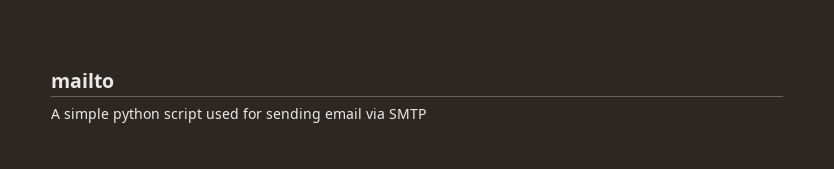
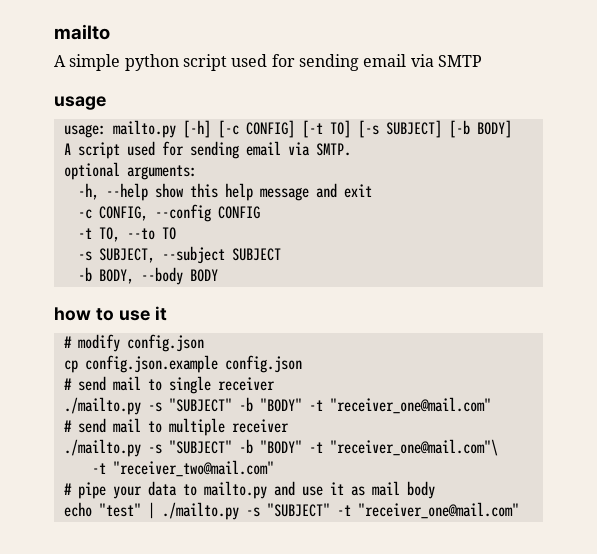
(426, 114) none -> [54,96,106,110] [63,120,512,138] [63,141,351,159] [63,162,197,180] [77,183,372,201] [77,204,260,222] [77,227,176,242] [77,246,281,264] [77,267,218,285] [54,306,167,321] [63,334,204,352] [63,355,302,373] [63,376,275,394] [63,397,491,415] [63,418,289,436] [63,439,498,457] [91,460,274,477] [63,481,435,499] [63,502,519,520] // usage // usage: mailto.py [-h] [-c CONFIG] [-t TO] [-s SUBJECT] [-b BODY] // A script used for sending email via SMTP. // optional arguments: // -h, --help show this help message and exit // -c CONFIG, --config CONFIG // -t TO, --to TO // -s SUBJECT, --subject SUBJECT // -b BODY, --body BODY // how to use it // # modify config.json // cp config.json.example config.json // # send mail to single receiver // ./mailto.py -s "SUBJECT" -b "BODY" -t "receiver_one@mail.com" // # send mail to multiple receiver // ./mailto.py -s "SUBJECT" -b "BODY" -t "receiver_one@mail.com"\ // -t "receiver_two@mail.com" // # pipe your data to mailto.py and use it as mail body // echo "test" | ./mailto.py -s "SUBJECT" -t "receiver_one@mail.com"

